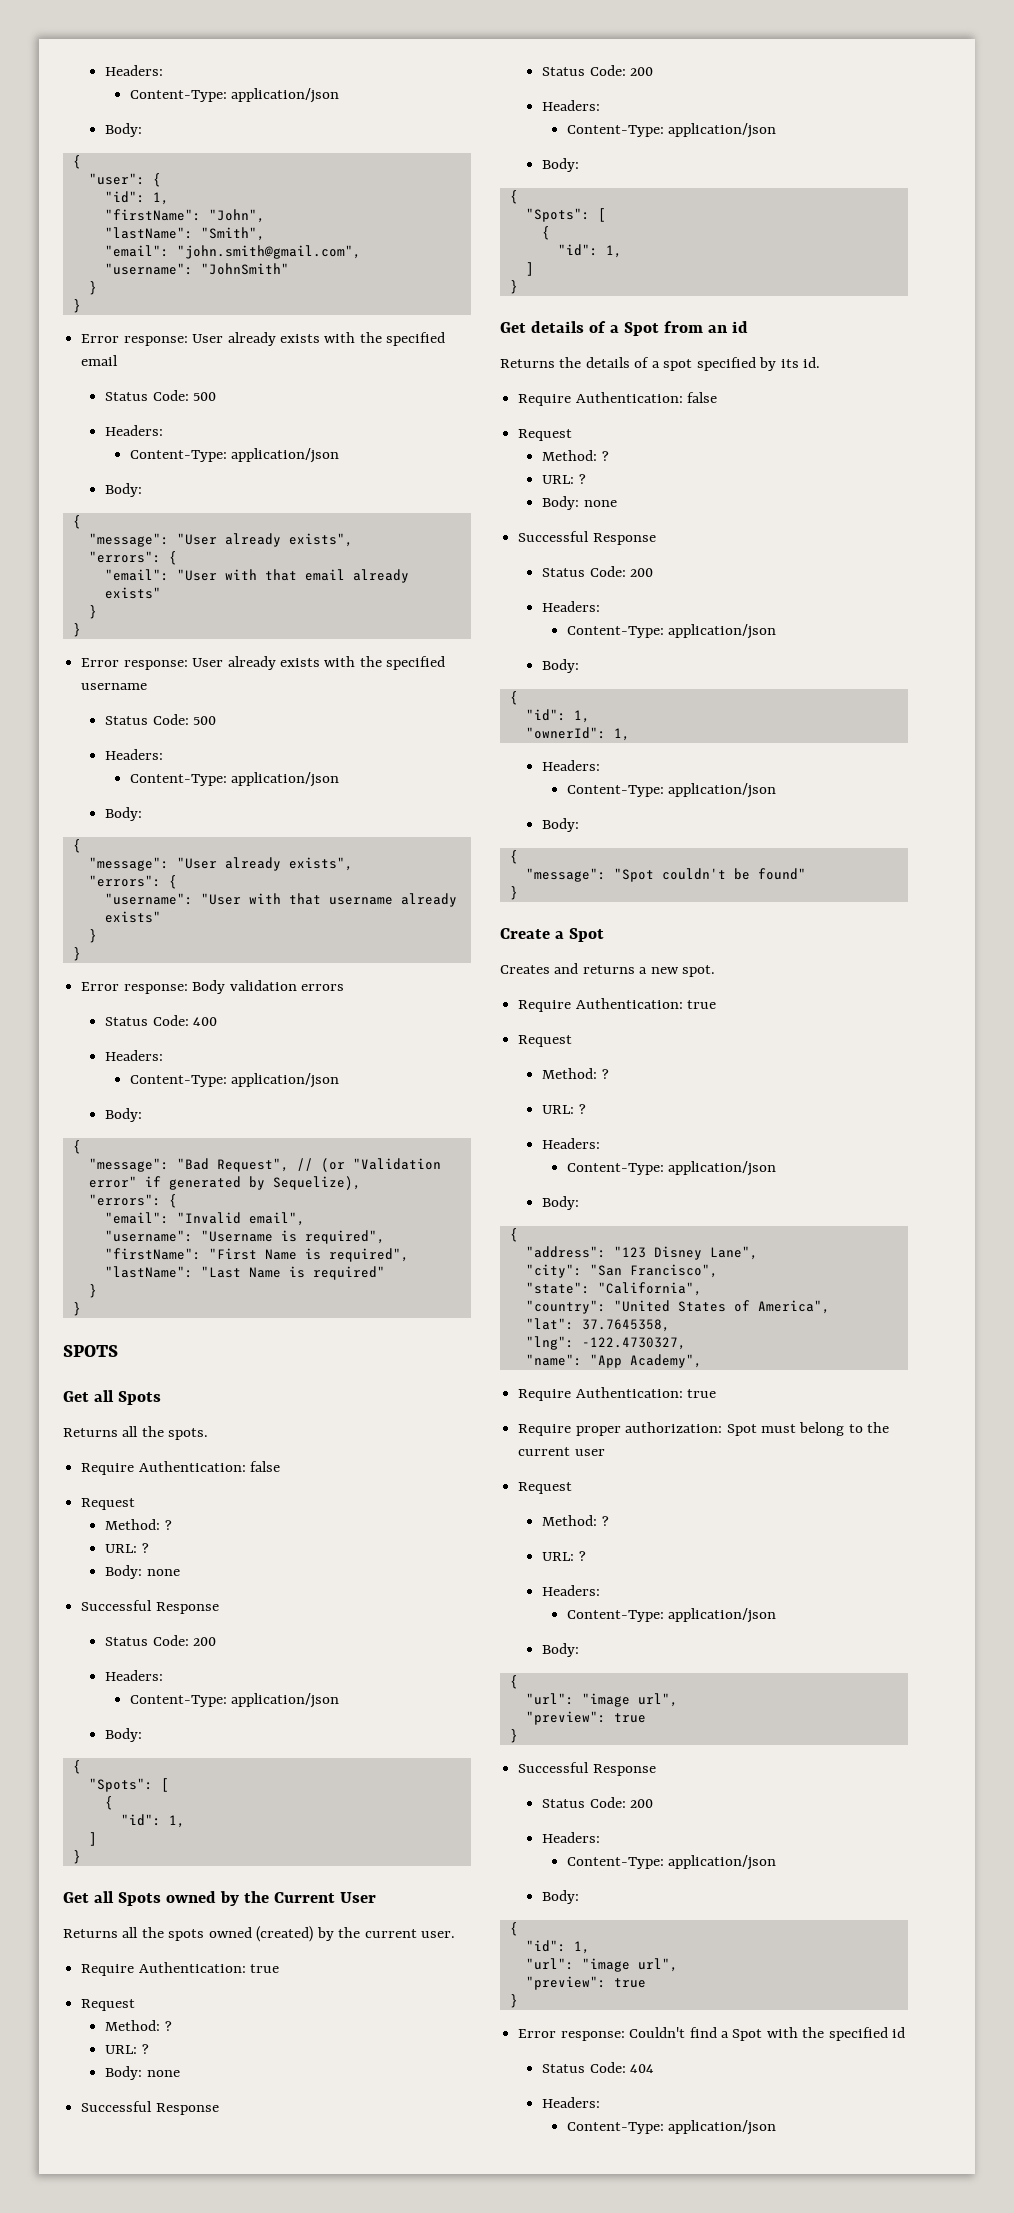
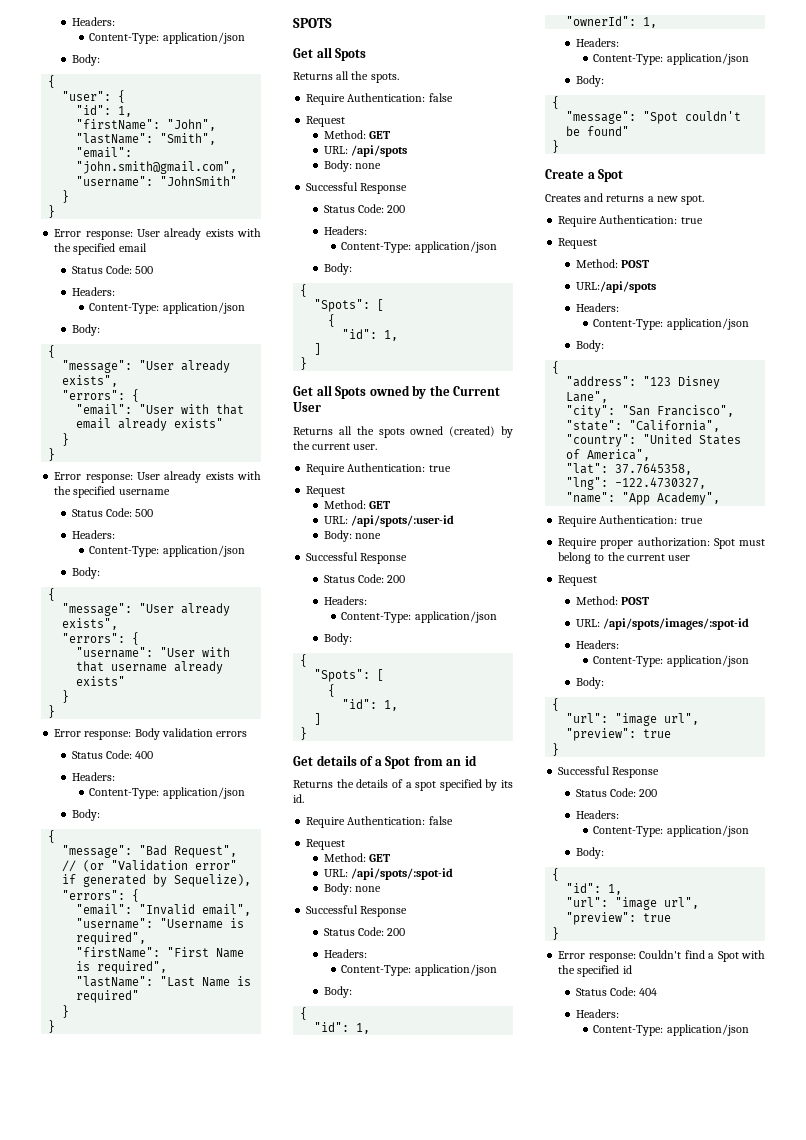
[164,1520,172,1530] [105,1543,149,1553] ? // URL: ? -> [368,131,390,139] [323,145,407,157] GET // URL: /api/spots
[164,2021,172,2031] [105,2044,149,2054] ? // URL: ? -> [368,501,390,509] [323,515,454,527] GET // URL: /api/spots/:user-id
[601,451,609,461] [542,474,586,484] ? // URL: ? -> [368,854,390,862] [323,868,453,880] GET // URL: /api/spots/:spot-id
[601,1069,609,1079] [542,1104,586,1114] ? // URL: ? -> [620,260,649,268] [575,281,656,293] POST // URL:/api/spots
[601,1516,609,1526] [542,1551,586,1561] ? // URL: ? -> [620,597,649,605] [575,618,749,630] POST // URL: /api/spots/images/:spot-id

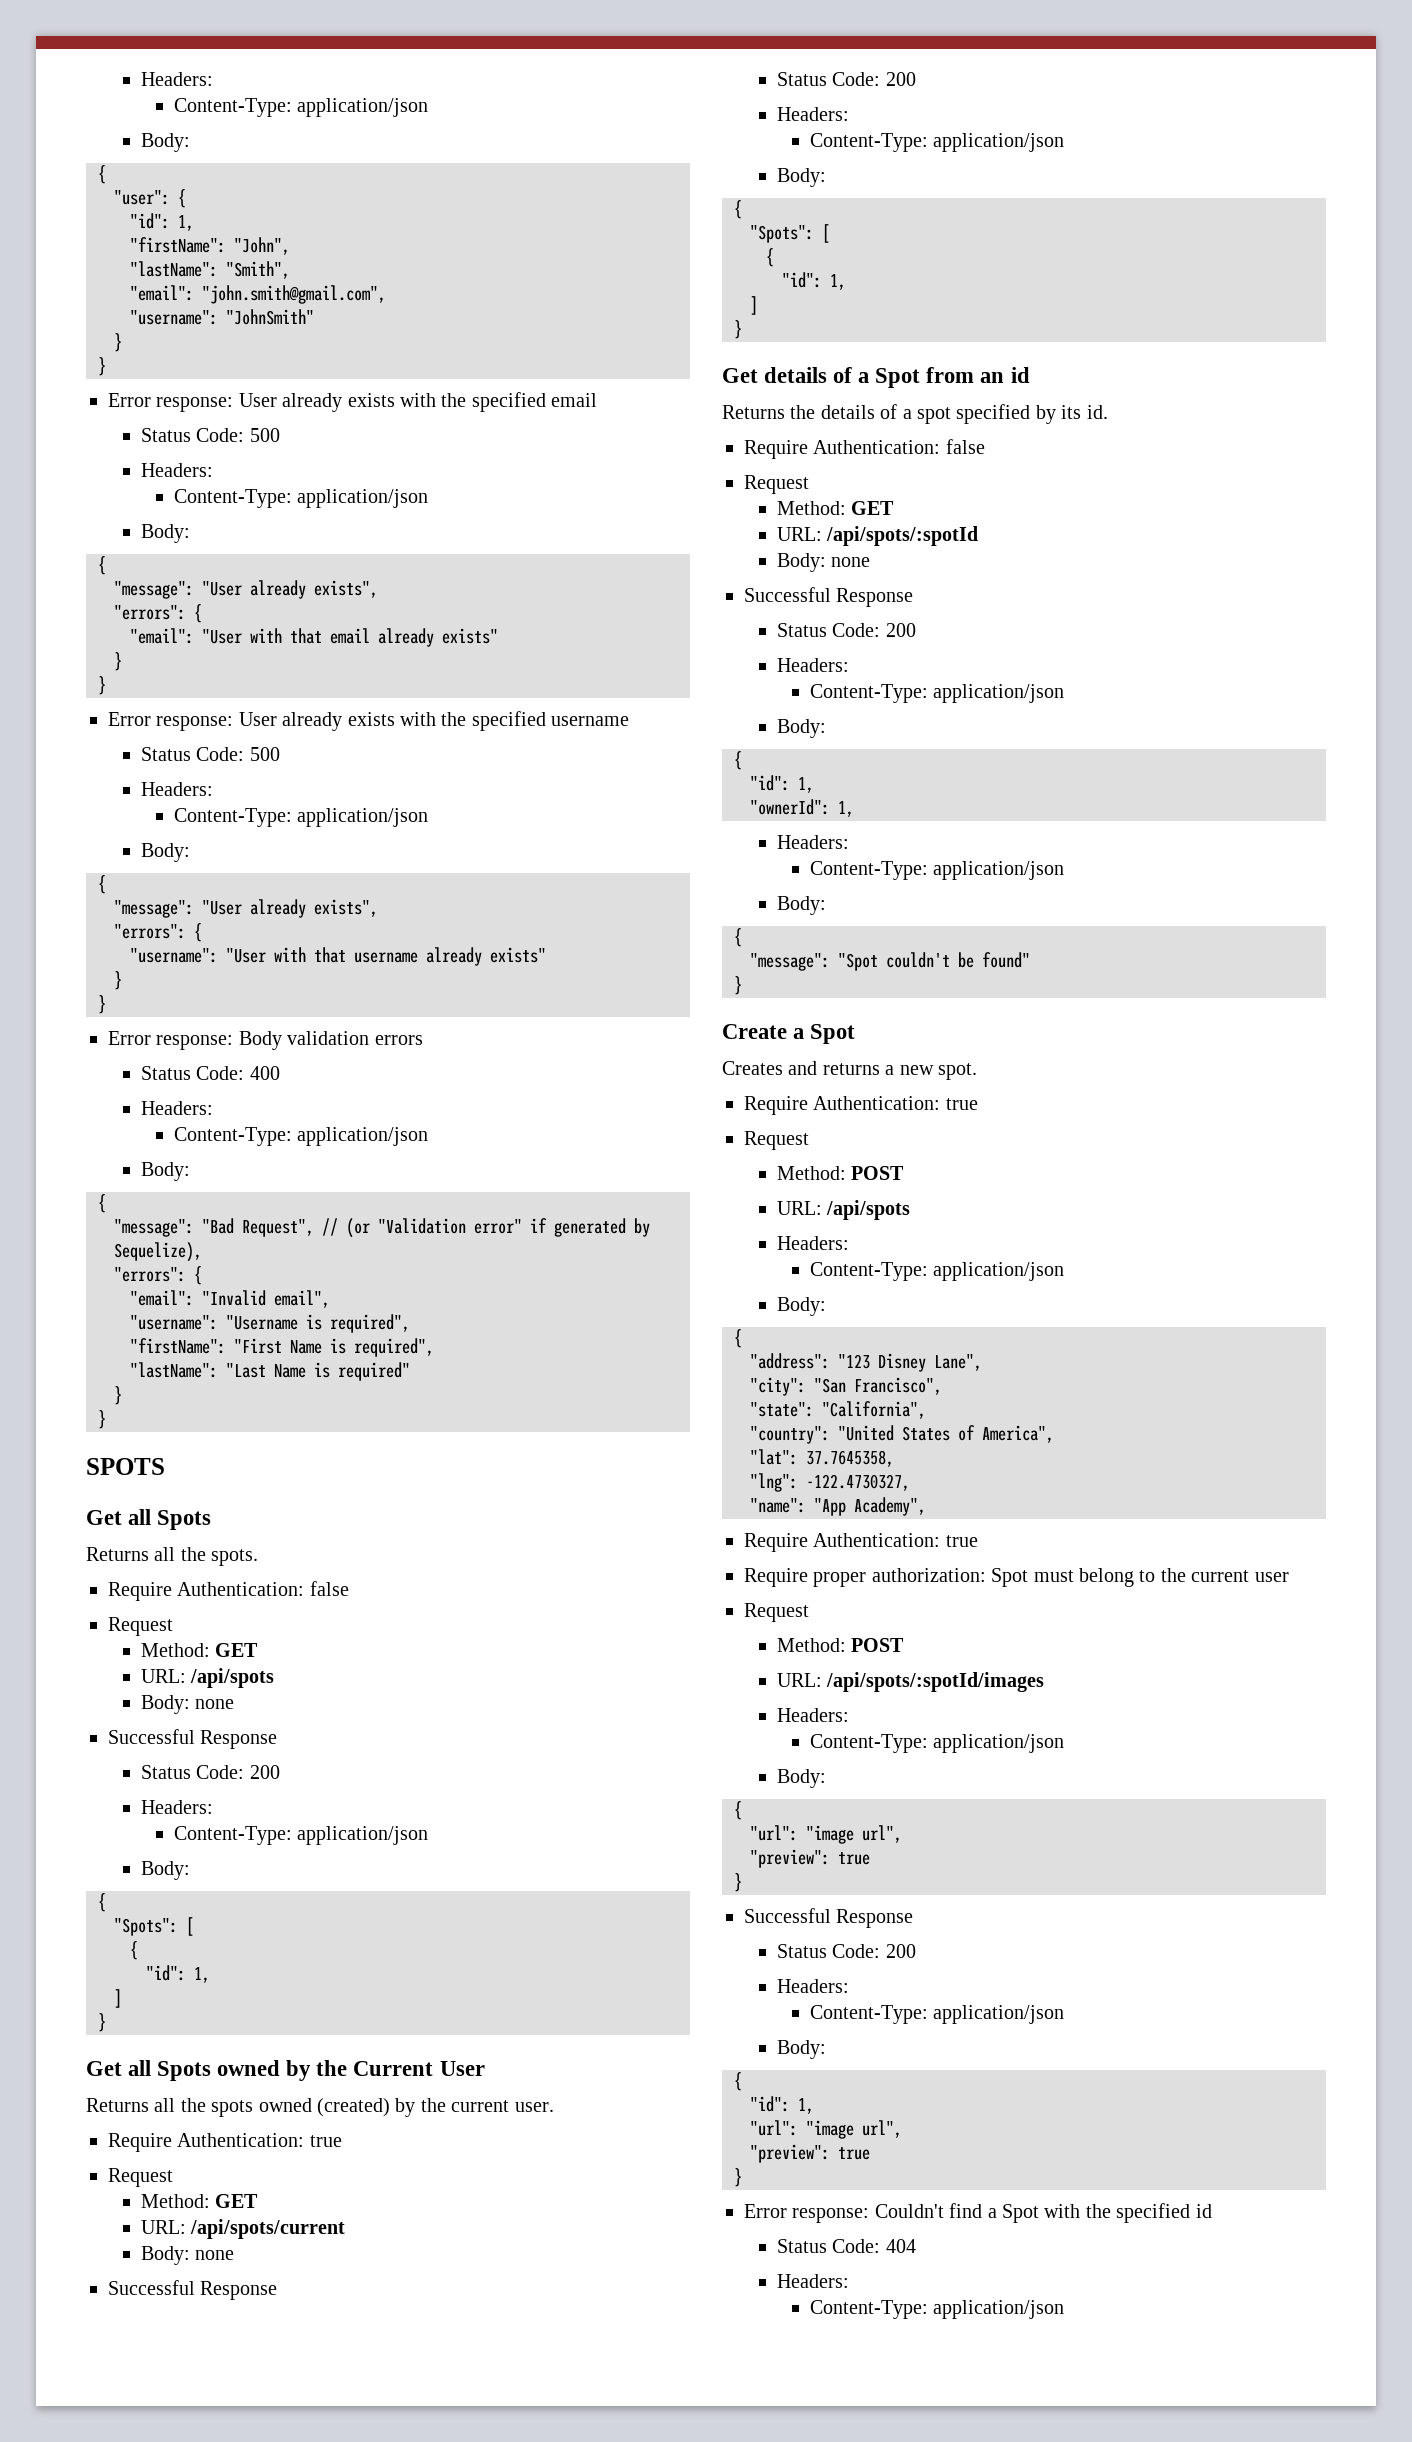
[350,515,454,527] /api/spots/:user-id -> [190,2219,346,2239] /api/spots/current
[350,868,453,880] /api/spots/:spot-id -> [826,526,979,546] /api/spots/:spotId
[575,281,656,293] URL:/api/spots -> [776,1200,911,1220] URL: /api/spots
[602,618,749,630] /api/spots/images/:spot-id -> [826,1672,1045,1692] /api/spots/:spotId/images

